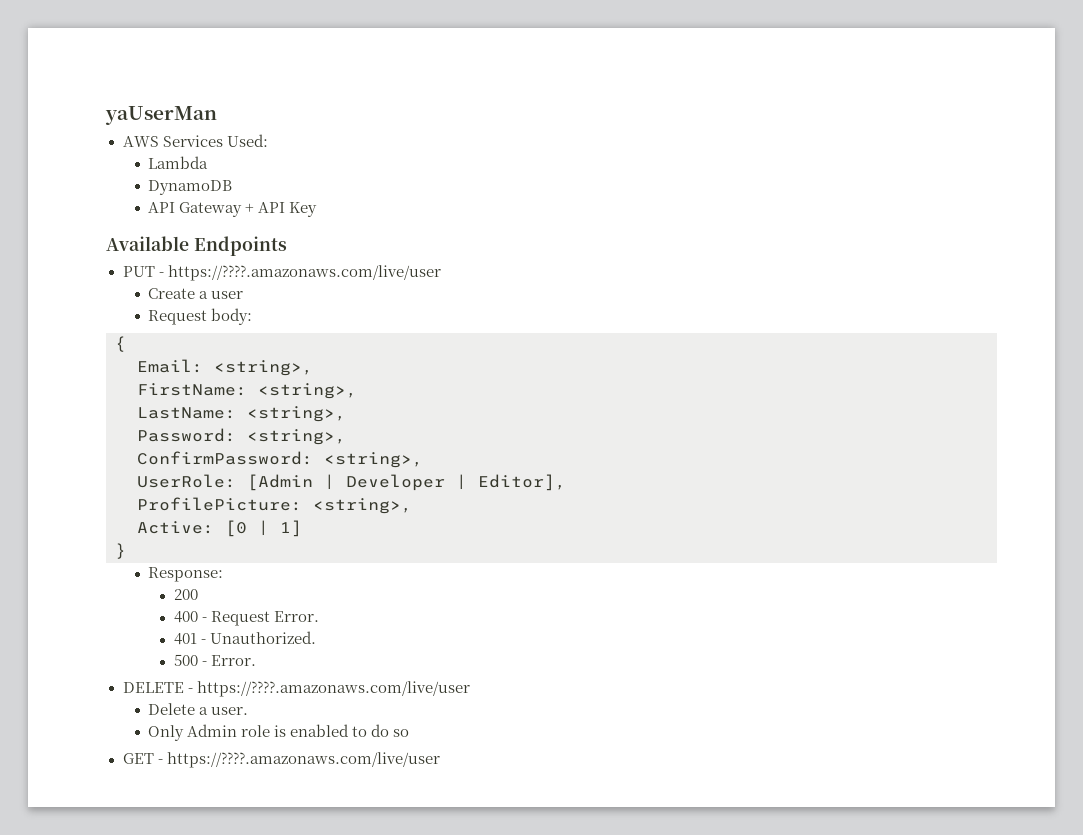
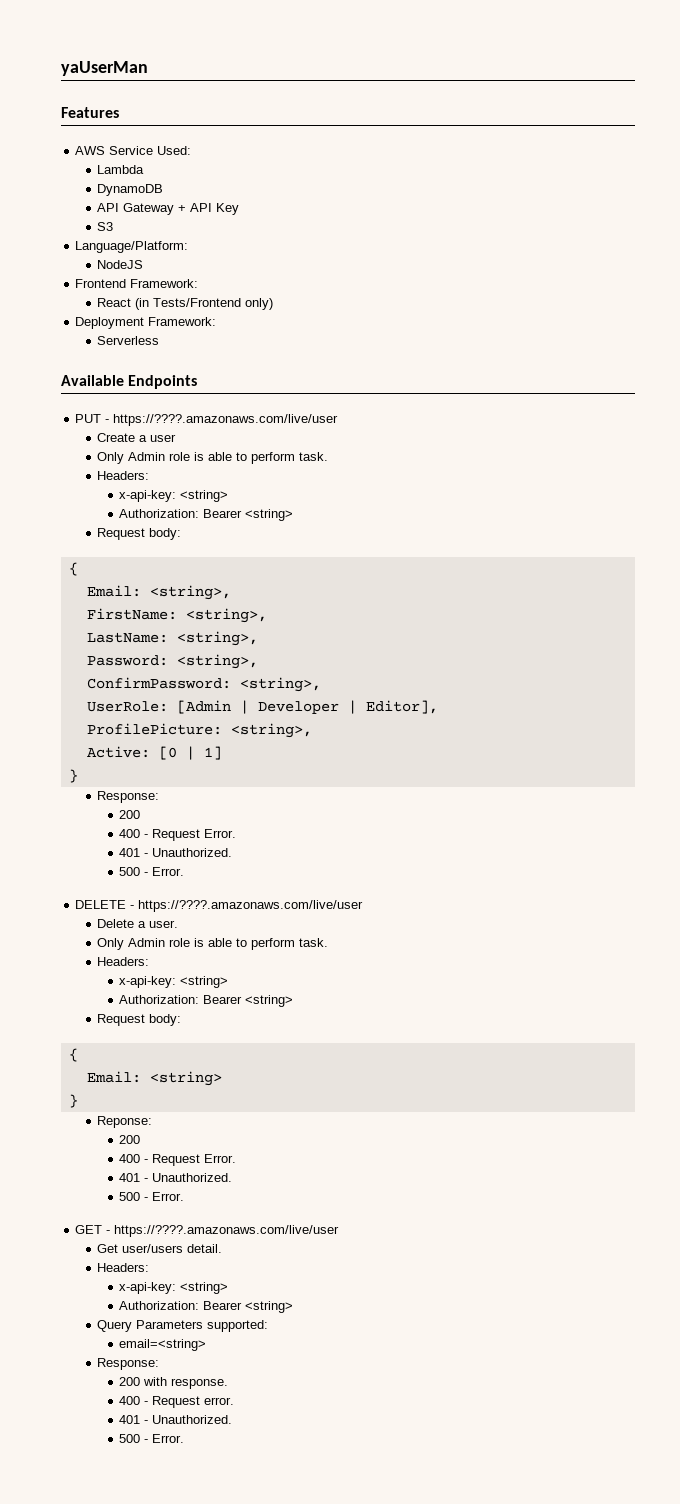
(217, 115) none -> [61,107,119,118] // Features
[162,135,223,147] Services -> [109,146,154,155] Service
(318, 209) none -> [97,222,114,231] [75,241,189,253] [97,260,144,269] [75,279,199,288] [97,298,274,310] [75,317,217,329] [97,336,160,345] // S3 // Language/Platform: // NodeJS // Frontend Framework: // React (in Tests/Frontend only) // Deployment Framework: // Serverless
(244, 295) none -> [97,452,329,464] [97,471,150,480] [119,490,229,502] [119,509,294,521] // Only Admin role is able to perform task. // Headers: // x-api-key: <string> // Authorization: Bearer <string>
[290,724,410,737] [122,752,440,768] enabled to do so // GET - https://????.amazonaws.com/live/user -> [208,938,329,950] [97,957,150,966] [119,976,229,988] [119,995,294,1007] [97,1014,182,1026] [68,1048,78,1062] [86,1071,222,1086] [68,1094,78,1108] [97,1116,153,1128] [119,1135,141,1144] [119,1154,237,1166] [119,1173,233,1182] [119,1192,185,1201] [75,1225,340,1237] [97,1244,223,1253] [97,1263,150,1272] [119,1282,229,1294] [119,1301,294,1313] [97,1320,269,1332] [119,1339,207,1351] [97,1358,160,1370] [119,1377,229,1389] [119,1396,235,1408] [119,1415,233,1424] [119,1434,185,1443] able to perform task. // Headers: // x-api-key: <string> // Authorization: Bearer <string> // Request body: // { // Email: <string> // } // Reponse: // 200 // 400 - Request Error. // 401 - Unauthorized. // 500 - Error. // GET - https://????.amazonaws.com/live/user // Get user/users detail. // Headers: // x-api-key: <string> // Authorization: Bearer <string> // Query Parameters supported: // email=<string> // Response: // 200 with response. // 400 - Request error. // 401 - Unauthorized. // 500 - Error.

